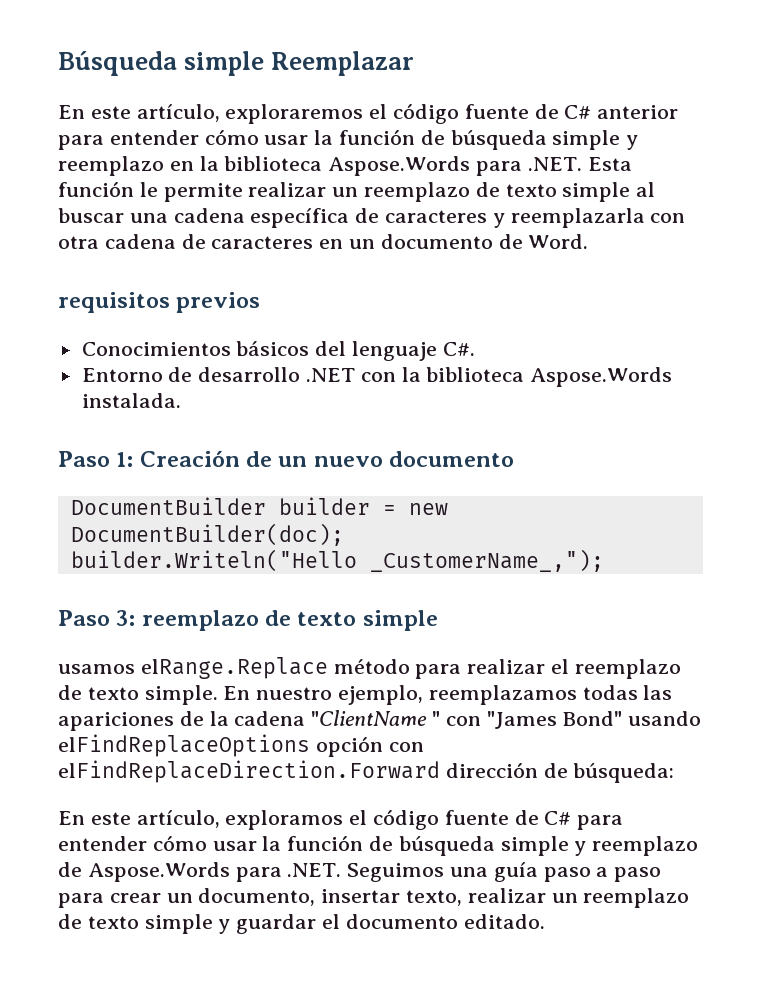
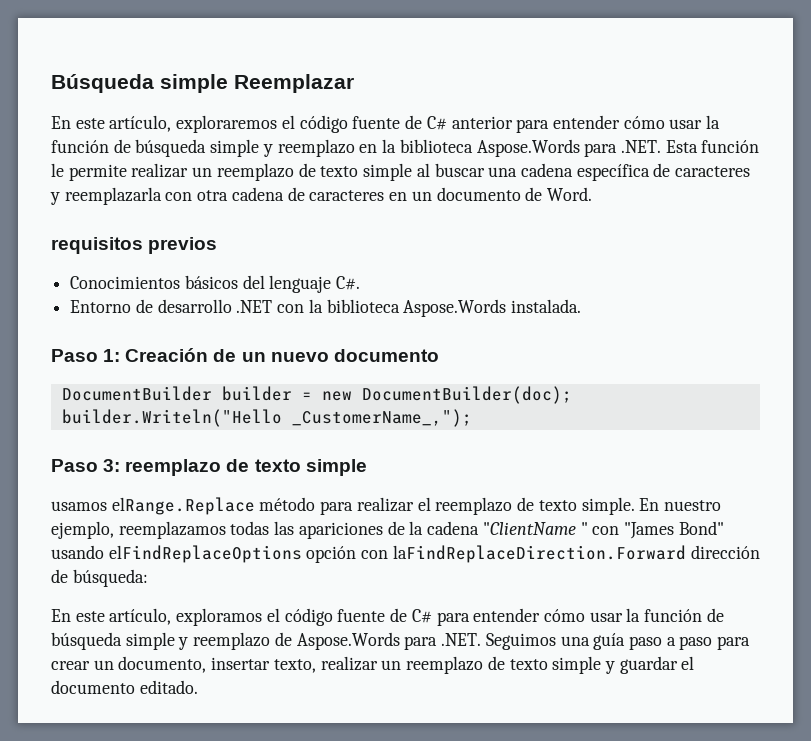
[58,760,440,783] elFindReplaceDirection.Forward -> [392,545,686,563] laFindReplaceDirection.Forward

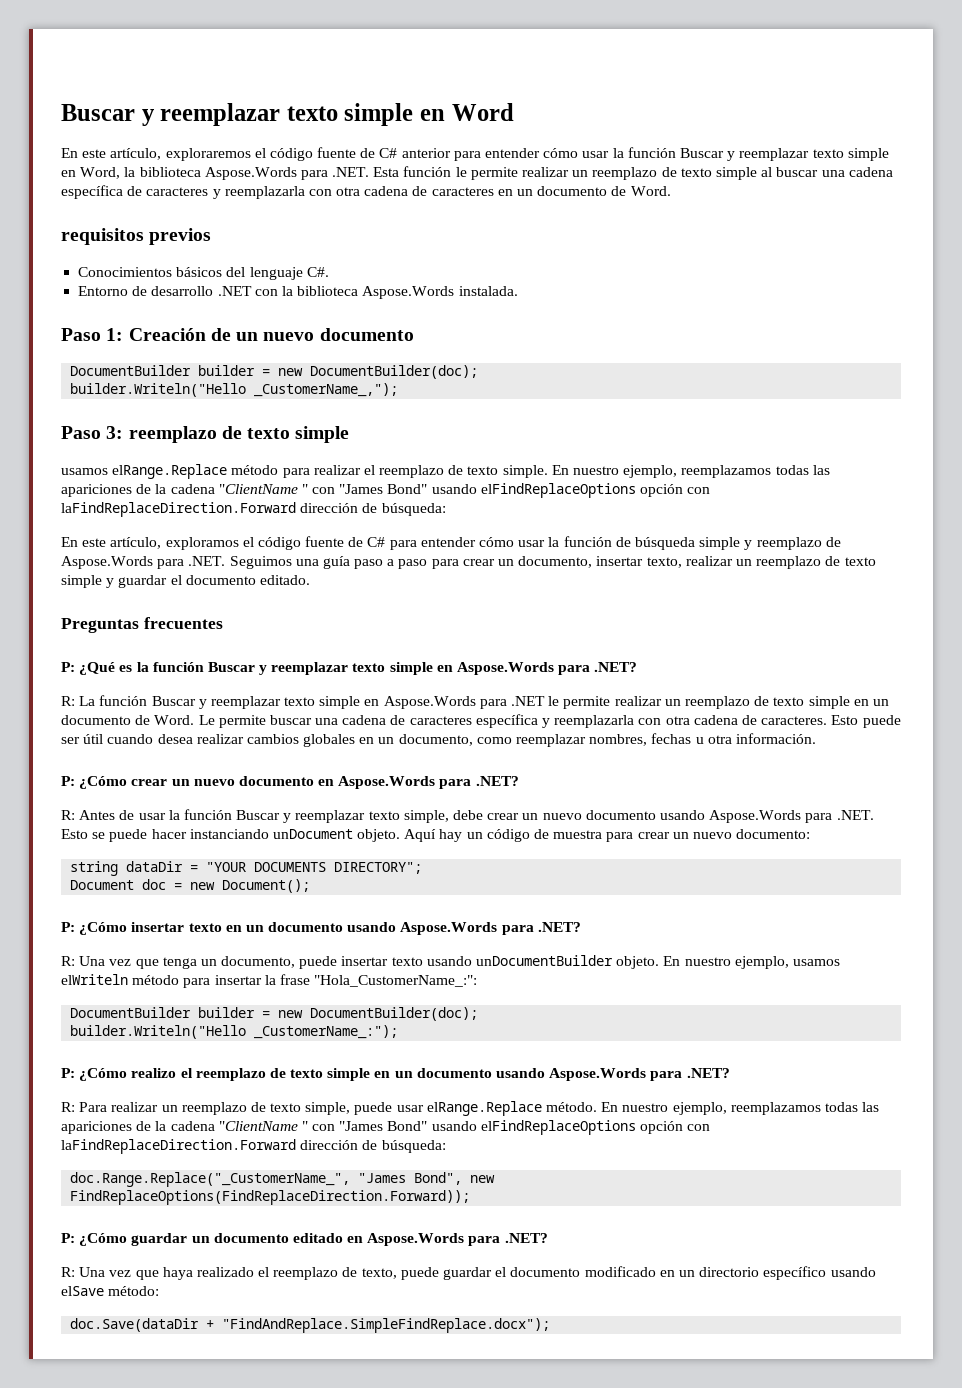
[51,74,354,93] Búsqueda simple Reemplazar -> [61,103,514,126] Buscar y reemplazar texto simple en Word
[113,139,378,157] de búsqueda simple y reemplazo en -> [679,148,889,161] [61,167,121,179] Buscar y reemplazar texto simple en Word,
(198, 687) none -> [61,617,223,633] [61,662,638,675] [61,695,889,709] [61,714,901,728] [61,733,816,747] [61,776,519,789] [61,809,874,823] [61,829,811,842] [70,861,423,876] [70,879,311,893] [61,922,581,935] [61,955,840,969] [61,974,478,988] [70,1007,479,1021] [70,1025,399,1039] [61,1068,730,1081] [61,1101,880,1116] [61,1120,711,1135] [61,1139,446,1154] [70,1172,496,1187] [70,1190,471,1205] [61,1233,548,1246] [61,1266,876,1280] [61,1286,160,1296] [70,1318,551,1333] // Preguntas frecuentes // P: ¿Qué es la función Buscar y reemplazar texto simple en Aspose.Words para .NET? // R: La función Buscar y reemplazar texto simple en Aspose.Words para .NET le permite realizar un reemplazo de texto simple en un documento de Word. Le permite buscar una cadena de caracteres específica y reemplazarla con otra cadena de caracteres. Esto puede ser útil cuando desea realizar cambios globales en un documento, como reemplazar nombres, fechas u otra información. // P: ¿Cómo crear un nuevo documento en Aspose.Words para .NET? // R: Antes de usar la función Buscar y reemplazar texto simple, debe crear un nuevo documento usando Aspose.Words para .NET. Esto se puede hacer instanciando unDocument objeto. Aquí hay un código de muestra para crear un nuevo documento: // string dataDir = "YOUR DOCUMENTS DIRECTORY"; // Document doc = new Document(); // P: ¿Cómo insertar texto en un documento usando Aspose.Words para .NET? // R: Una vez que tenga un documento, puede insertar texto usando unDocumentBuilder objeto. En nuestro ejemplo, usamos elWriteln método para insertar la frase "Hola_CustomerName_:": // DocumentBuilder builder = new DocumentBuilder(doc); // builder.Writeln("Hello _CustomerName_:"); // P: ¿Cómo realizo el reemplazo de texto simple en un documento usando Aspose.Words para .NET? // R: Para realizar un reemplazo de texto simple, puede usar elRange.Replace método. En nuestro ejemplo, reemplazamos todas las apariciones de la cadena "ClientName " con "James Bond" usando elFindReplaceOptions opción con laFindReplaceDirection.Forward dirección de búsqueda: // doc.Range.Replace("_CustomerName_", "James Bond", new FindReplaceOptions(FindReplaceDirection.Forward)); // P: ¿Cómo guardar un documento editado en Aspose.Words para .NET? // R: Una vez que haya realizado el reemplazo de texto, puede guardar el documento modificado en un directorio específico usando elSave método: // doc.Save(dataDir + "FindAndReplace.SimpleFindReplace.docx");

